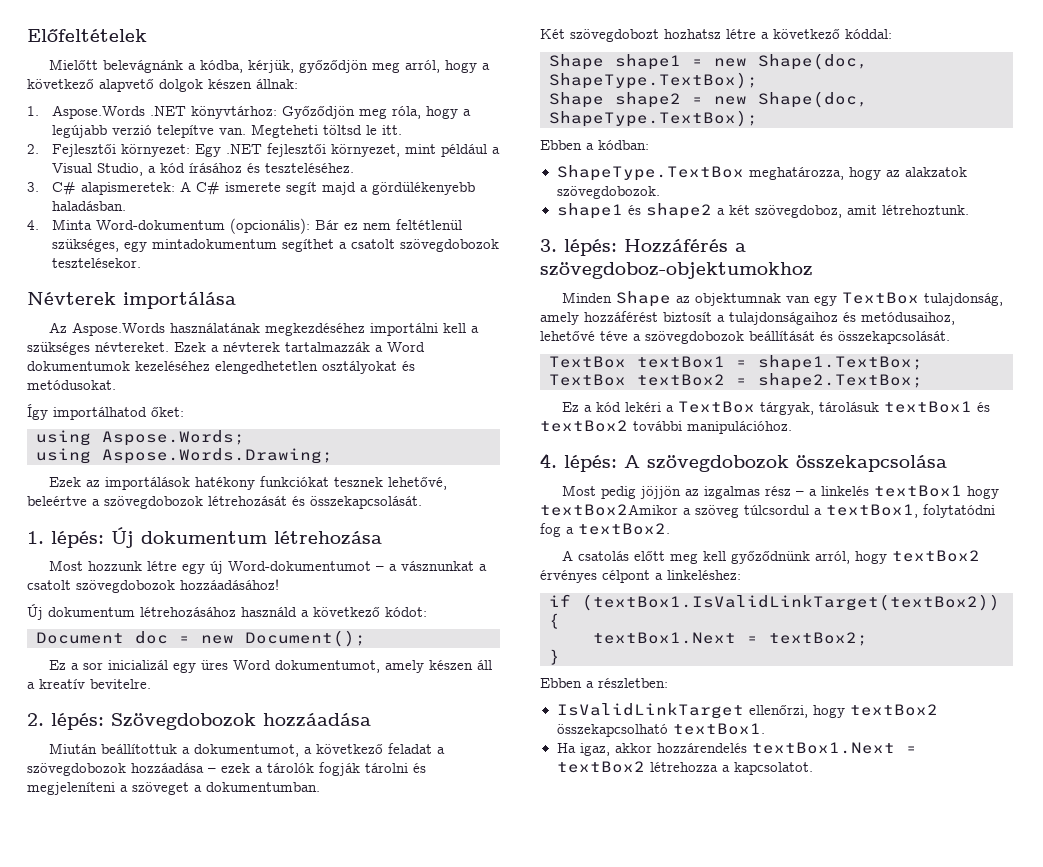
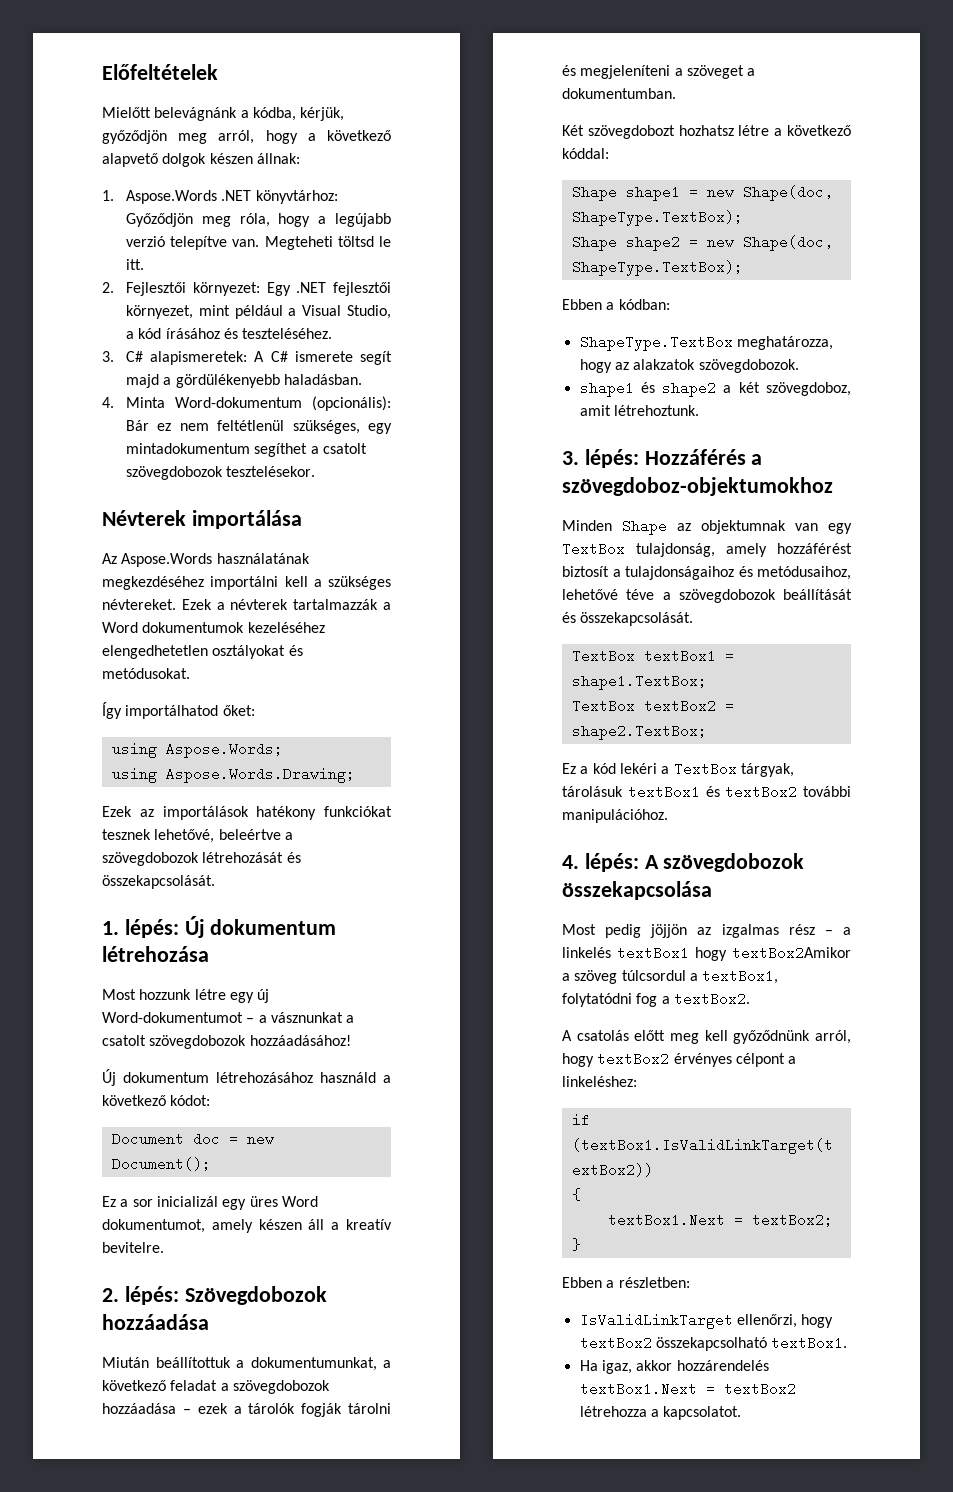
[193,744,299,757] dokumentumot, -> [250,1357,377,1371] dokumentumunkat,

